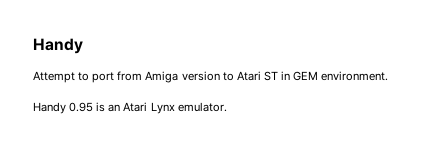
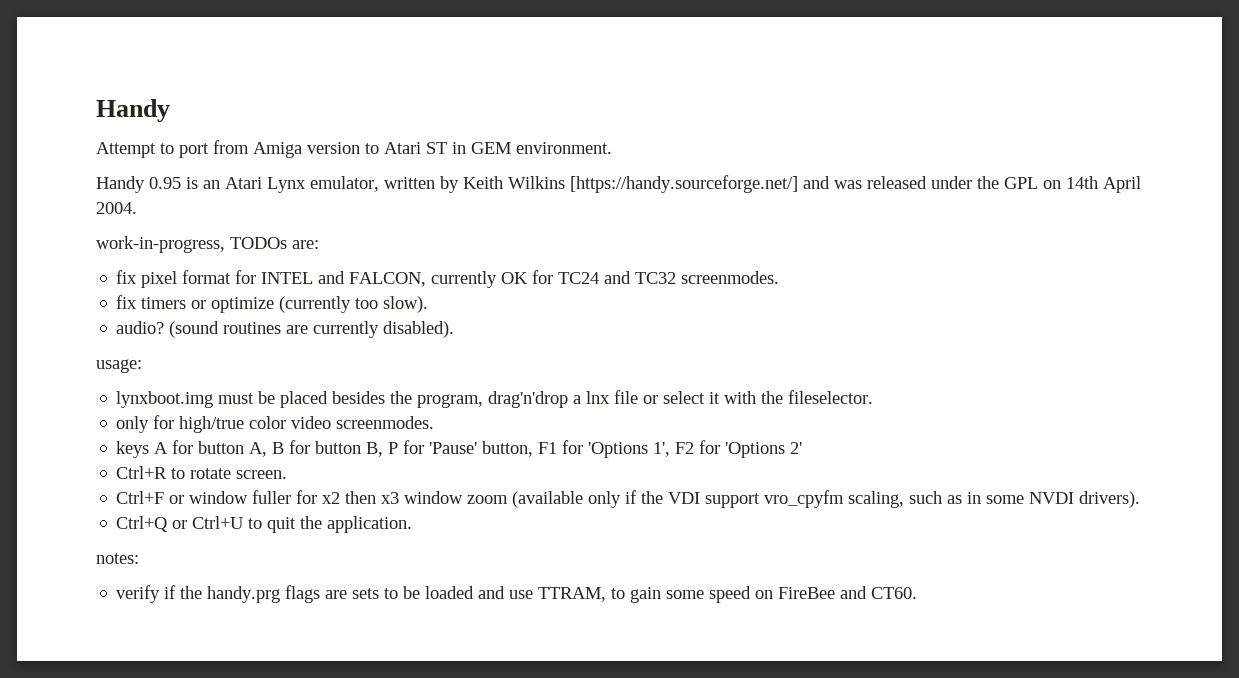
[177,102,227,112] emulator. -> [310,175,1141,193] [96,202,137,214] [96,236,319,253] [116,270,780,288] [116,295,429,313] [116,321,455,338] [96,359,142,373] [116,390,874,408] [116,415,435,433] [116,440,803,458] [116,466,288,479] [116,490,1141,508] [116,516,413,533] [96,553,139,564] [116,585,918,603] emulator, written by Keith Wilkins [https://handy.sourceforge.net/] and was released under the GPL on 14th April 2004. // work-in-progress, TODOs are: // fix pixel format for INTEL and FALCON, currently OK for TC24 and TC32 screenmodes. // fix timers or optimize (currently too slow). // audio? (sound routines are currently disabled). // usage: // lynxboot.img must be placed besides the program, drag'n'drop a lnx file or select it with the fileselector. // only for high/true color video screenmodes. // keys A for button A, B for button B, P for 'Pause' button, F1 for 'Options 1', F2 for 'Options 2' // Ctrl+R to rotate screen. // Ctrl+F or window fuller for x2 then x3 window zoom (available only if the VDI support vro_cpyfm scaling, such as in some NVDI drivers). // Ctrl+Q or Ctrl+U to quit the application. // notes: // verify if the handy.prg flags are sets to be loaded and use TTRAM, to gain some speed on FireBee and CT60.

